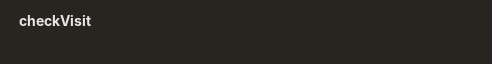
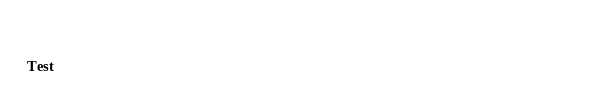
[19,14,91,26] checkVisit -> [27,61,54,71] Test

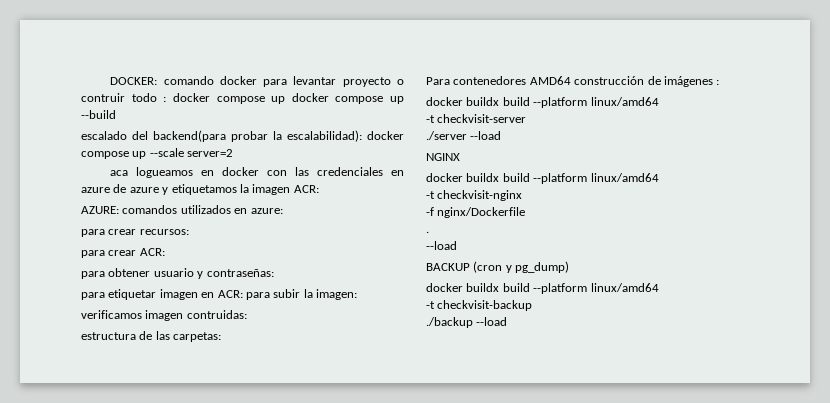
[27,61,54,71] Test -> [110,76,405,87] [81,93,404,104] [81,110,116,119] [81,130,404,142] [81,148,234,159] [110,167,404,178] [81,184,319,195] [81,205,283,214] [81,229,189,237] [81,248,165,258] [81,268,274,279] [81,289,357,300] [81,310,247,321] [81,331,222,342] [426,76,720,87] [426,97,659,108] [426,114,527,123] [426,131,502,140] [426,153,460,161] [426,173,659,184] [426,190,523,201] [426,207,526,218] [426,231,429,233] [426,241,457,250] [426,261,570,273] [426,283,659,294] [426,300,533,311] [426,317,508,328] DOCKER: comando docker para levantar proyecto o contruir todo : docker compose up docker compose up --build // escalado del backend(para probar la escalabilidad): docker compose up --scale server=2 // aca logueamos en docker con las credenciales en azure de azure y etiquetamos la imagen ACR: // AZURE: comandos utilizados en azure: // para crear recursos: // para crear ACR: // para obtener usuario y contraseñas: // para etiquetar imagen en ACR: para subir la imagen: // verificamos imagen contruidas: // estructura de las carpetas: // Para contenedores AMD64 construcción de imágenes : // docker buildx build --platform linux/amd64 // -t checkvisit-server // ./server --load // NGINX // docker buildx build --platform linux/amd64 // -t checkvisit-nginx // -f nginx/Dockerfile // . // --load // BACKUP (cron y pg_dump) // docker buildx build --platform linux/amd64 // -t checkvisit-backup // ./backup --load

